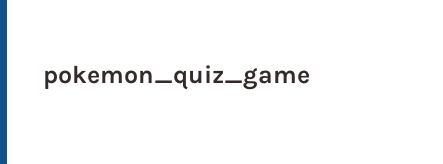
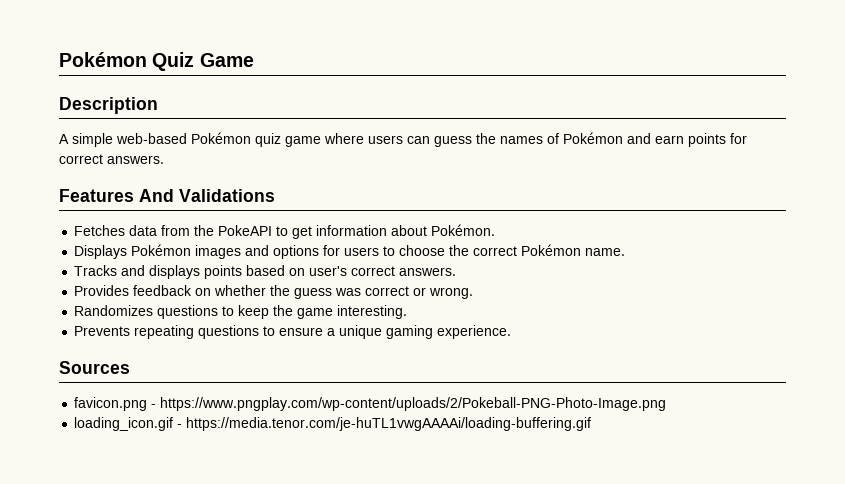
[43,65,310,90] pokemon_quiz_game -> [59,52,254,71] [59,97,158,114] [59,132,747,147] [59,154,164,164] [59,189,275,202] [74,224,496,239] [74,244,626,259] [74,265,457,279] [74,285,474,299] [74,305,408,319] [74,325,512,339] [59,361,130,374] [74,397,667,411] [74,417,592,431] Pokémon Quiz Game // Description // A simple web-based Pokémon quiz game where users can guess the names of Pokémon and earn points for correct answers. // Features And Validations // Fetches data from the PokeAPI to get information about Pokémon. // Displays Pokémon images and options for users to choose the correct Pokémon name. // Tracks and displays points based on user's correct answers. // Provides feedback on whether the guess was correct or wrong. // Randomizes questions to keep the game interesting. // Prevents repeating questions to ensure a unique gaming experience. // Sources // favicon.png - https://www.pngplay.com/wp-content/uploads/2/Pokeball-PNG-Photo-Image.png // loading_icon.gif - https://media.tenor.com/je-huTL1vwgAAAAi/loading-buffering.gif

